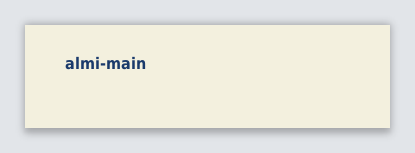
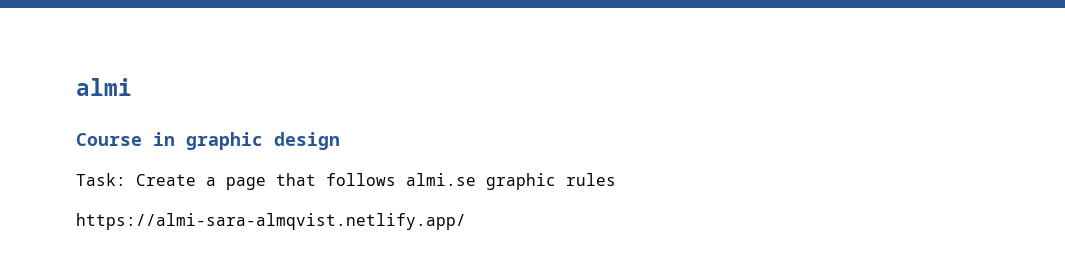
[65,56,146,70] almi-main -> [76,78,132,96] [76,132,340,150] [76,173,616,190] [76,213,466,230] almi // Course in graphic design // Task: Create a page that follows almi.se graphic rules // https://almi-sara-almqvist.netlify.app/

